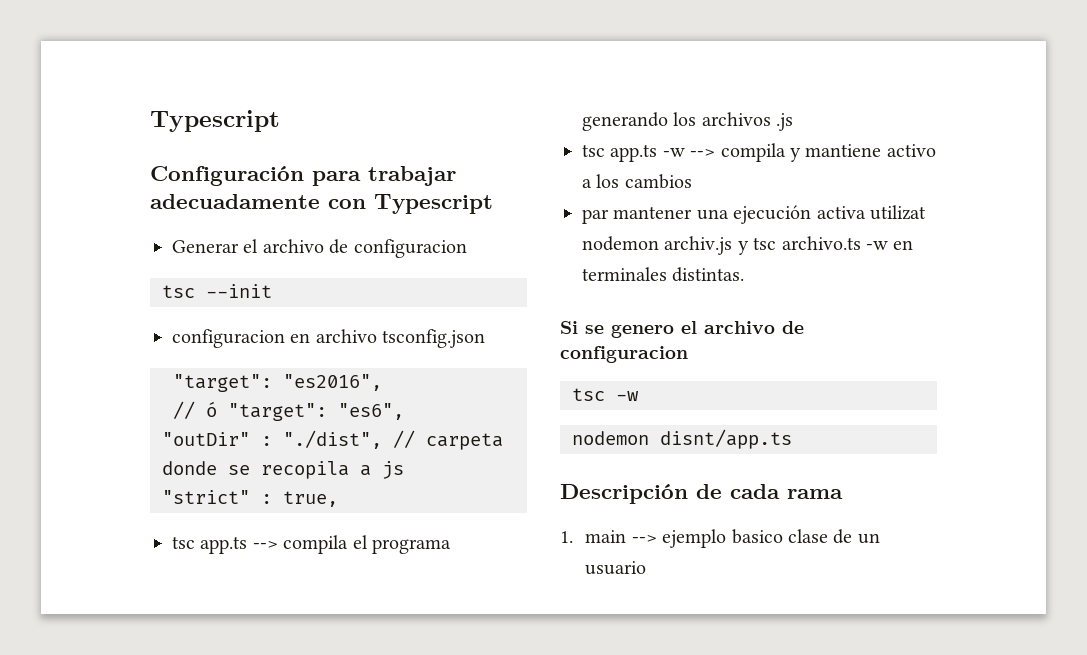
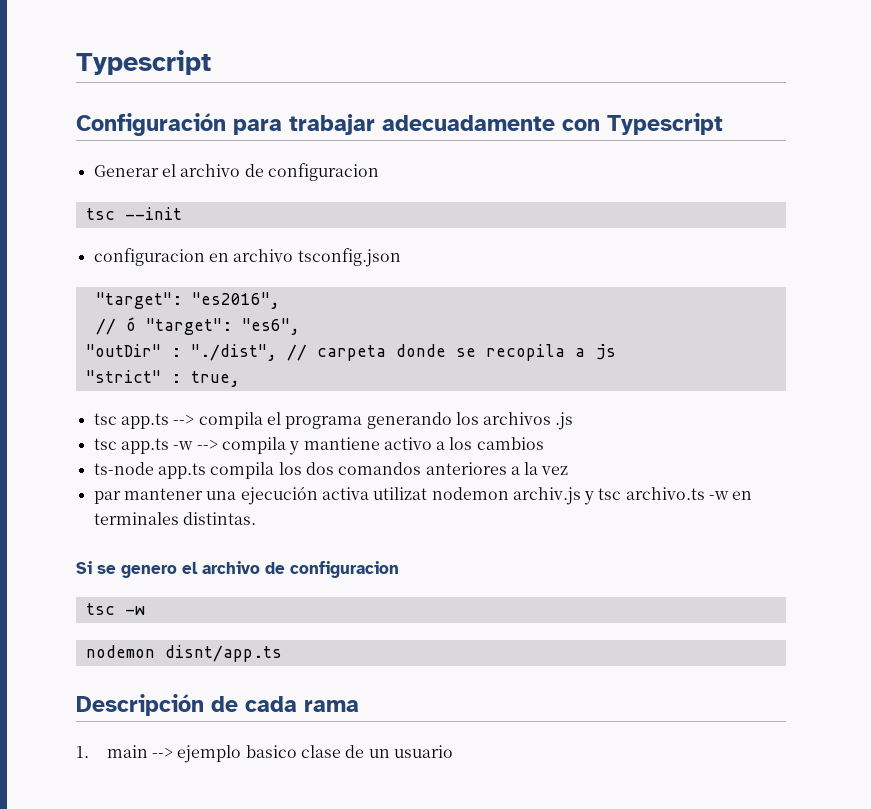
(692, 181) none -> [93,462,569,479] // ts-node app.ts compila los dos comandos anteriores a la vez

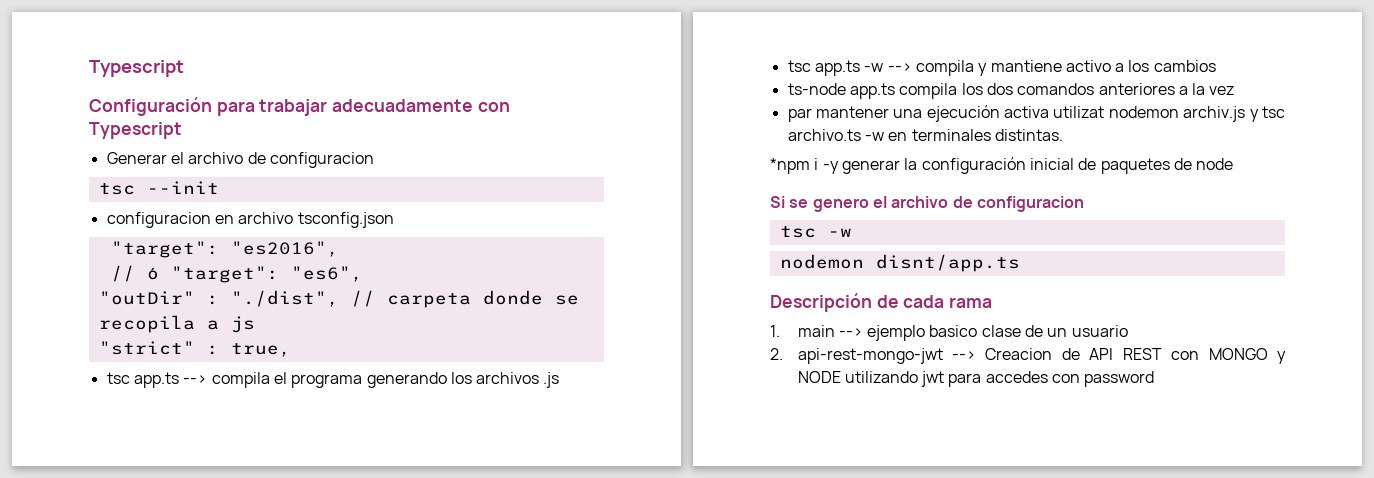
(256, 518) none -> [770,157,1234,174] // *npm i -y generar la configuración inicial de paquetes de node
(453, 751) none -> [770,348,1286,364] [797,371,1155,387] // 2. api-rest-mongo-jwt --> Creacion de API REST con MONGO y NODE utilizando jwt para accedes con password

